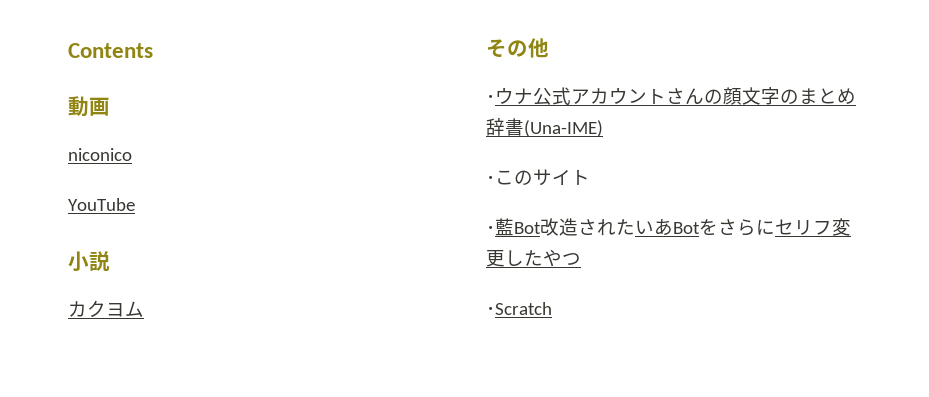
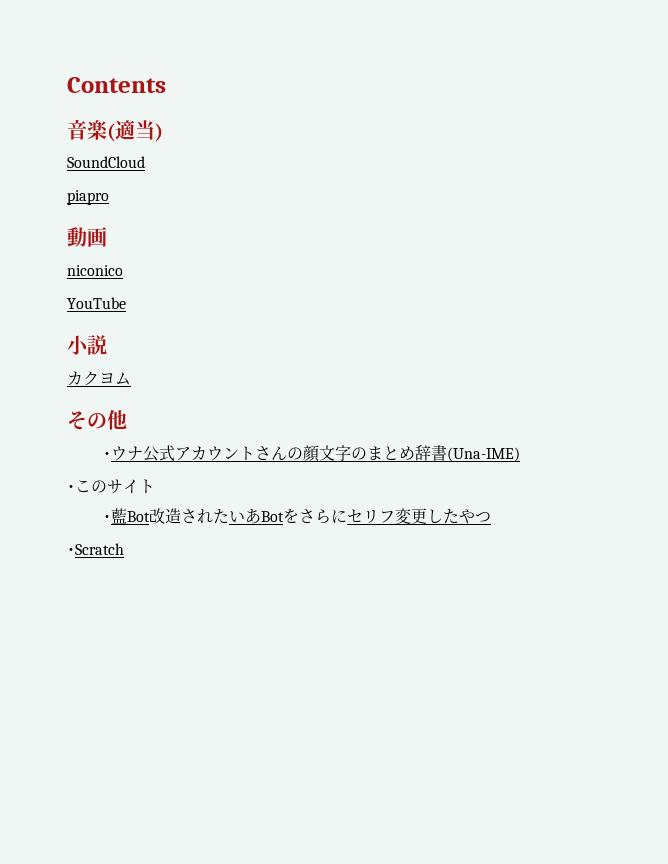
(153, 50) none -> [67,119,163,142] [67,156,145,168] [67,190,109,205] // 音楽(適当) // SoundCloud // piapro

